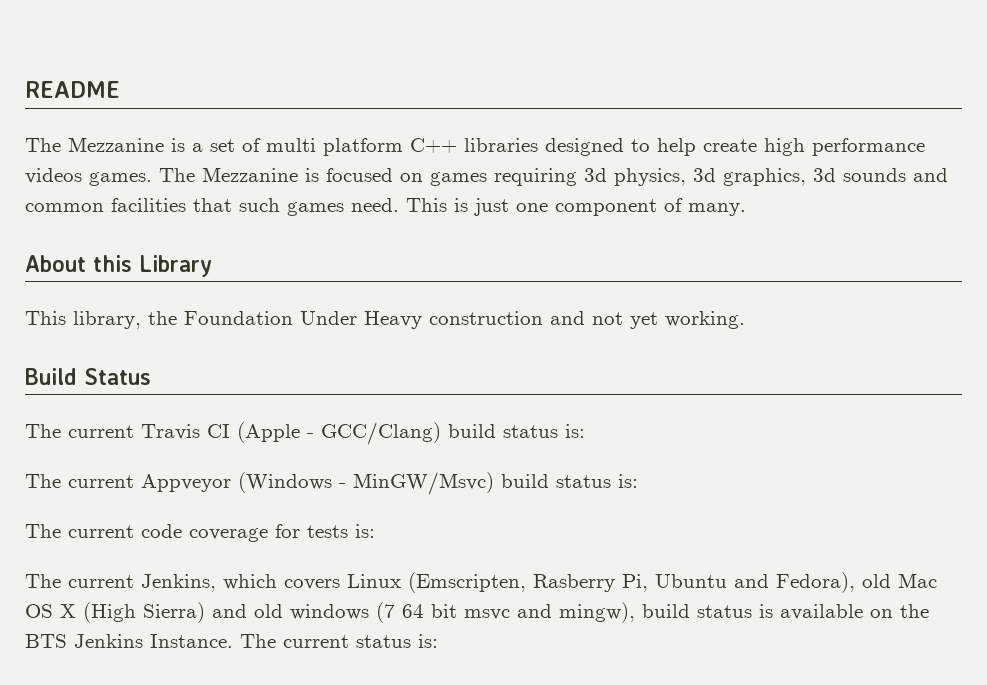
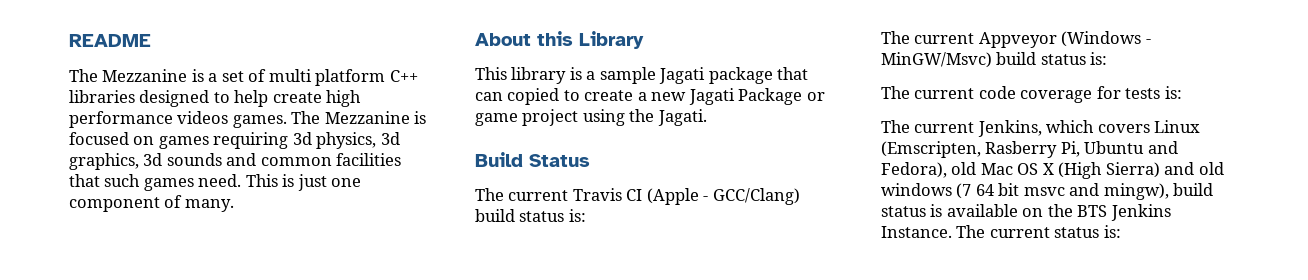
[73,311,745,329] library, the Foundation Under Heavy construction and not yet working. -> [511,67,809,84] [475,88,825,105] [475,109,707,126] library is a sample Jagati package that can copied to create a new Jagati Package or game project using the Jagati.

